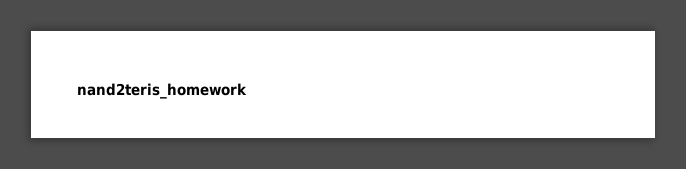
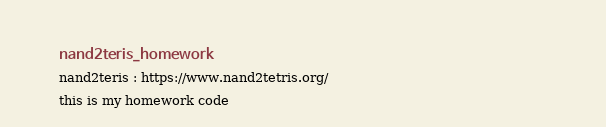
(247, 91) none -> [59,72,329,85] [59,95,229,108] // nand2teris : https://www.nand2tetris.org/ // this is my homework code

